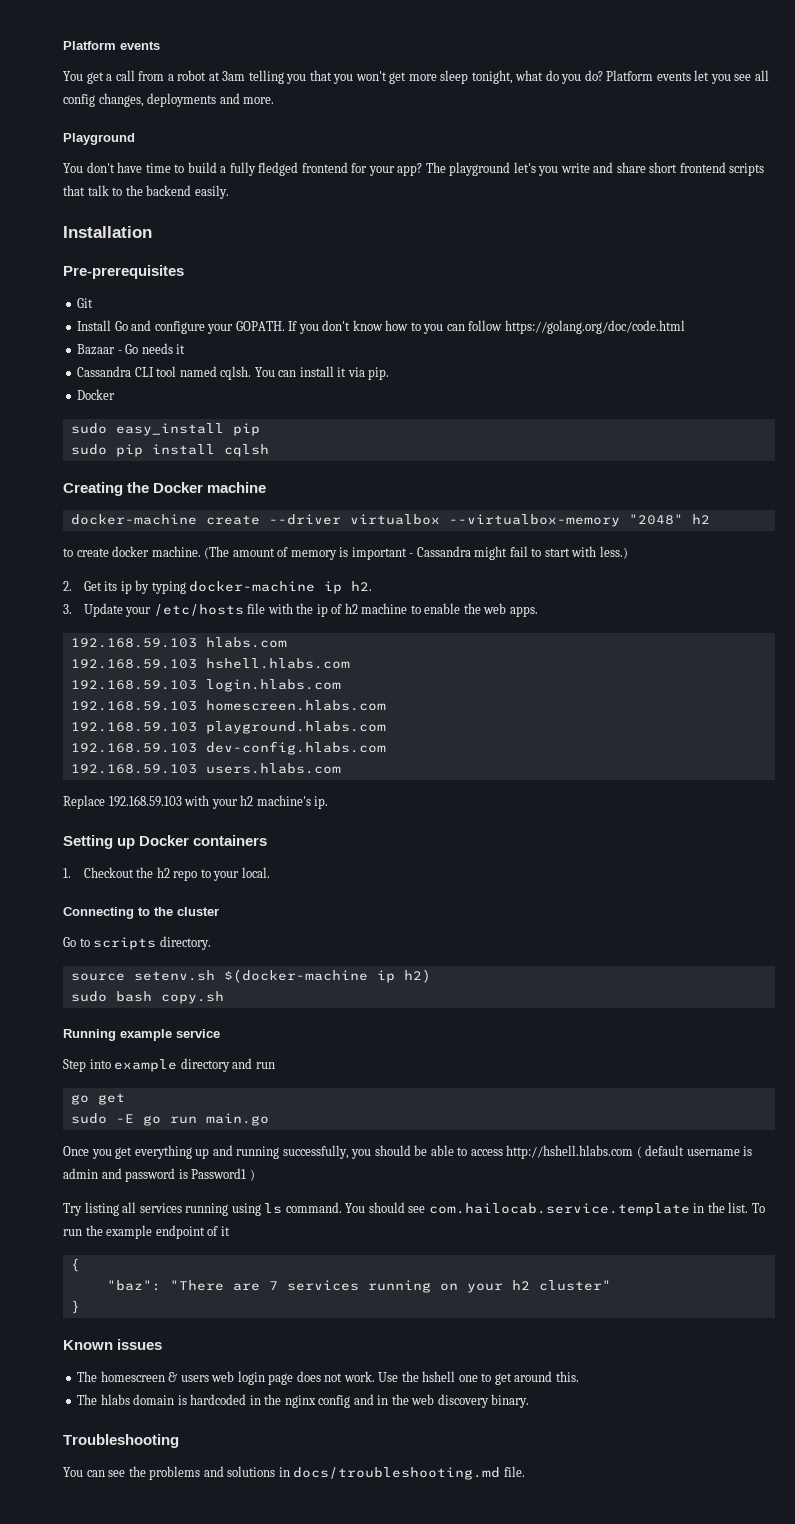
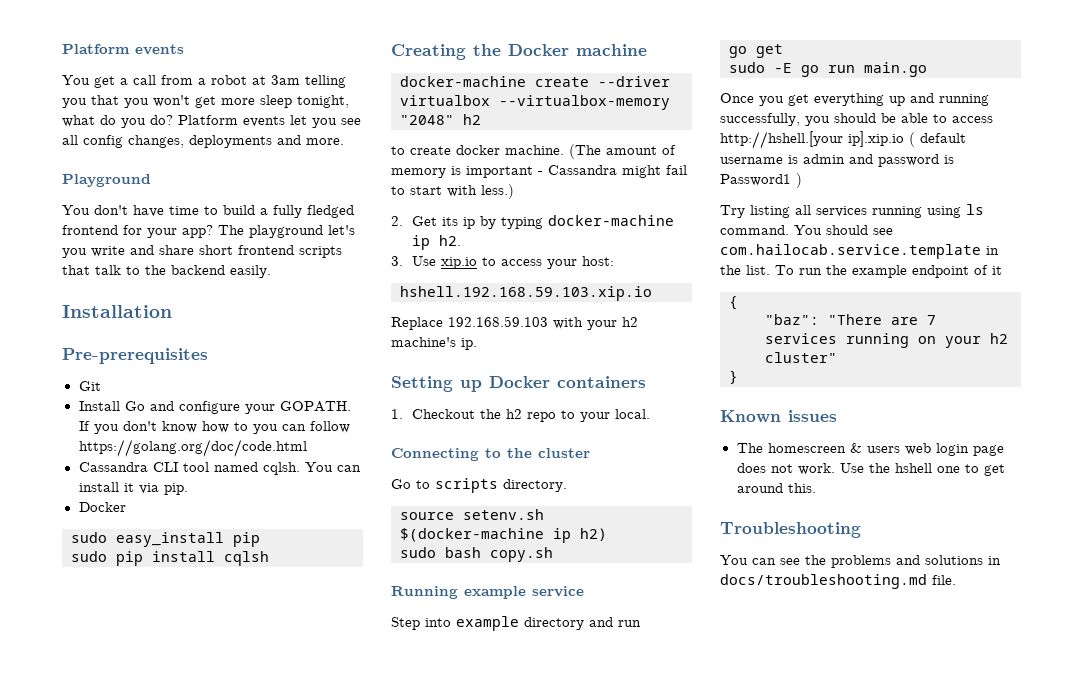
[77,343,186,355] // Bazaar - Go needs it -> (307, 448) none
[83,603,538,617] [70,637,287,648] [70,658,350,669] [70,679,341,692] [70,700,386,711] [70,721,386,734] [70,741,386,755] [70,763,341,774] Update your /etc/hosts file with the ip of h2 machine to enable the web apps. // 192.168.59.103 hlabs.com // 192.168.59.103 hshell.hlabs.com // 192.168.59.103 login.hlabs.com // 192.168.59.103 homescreen.hlabs.com // 192.168.59.103 playground.hlabs.com // 192.168.59.103 dev-config.hlabs.com // 192.168.59.103 users.hlabs.com -> [412,256,615,269] [400,286,652,301] Use xip.io to access your host: // hshell.192.168.59.103.xip.io
[506,1145,634,1159] http://hshell.hlabs.com -> [720,131,904,149] http://hshell.[your ip].xip.io
[77,1394,530,1408] // The hlabs domain is hardcoded in the nginx config and in the web discovery binary. -> (816, 488) none

